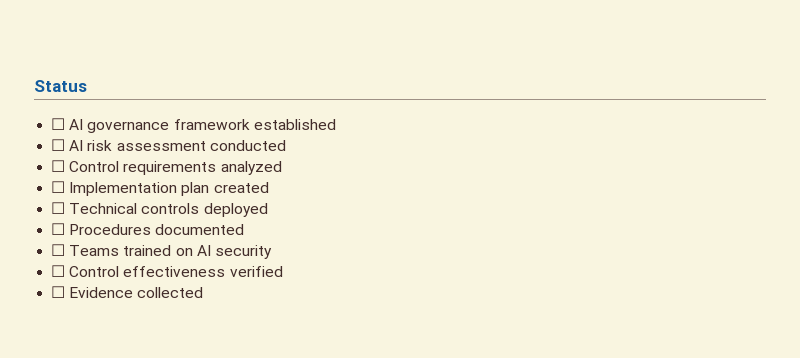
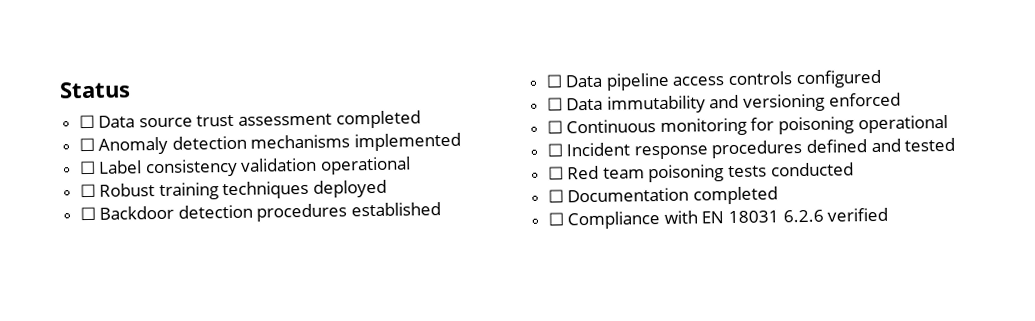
[69,119,336,133] [51,139,286,151] [51,160,282,175] [51,181,269,196] [51,202,268,217] [51,223,245,235] [51,244,272,259] [51,265,283,277] [51,286,204,298] AI governance framework established // ☐ AI risk assessment conducted // ☐ Control requirements analyzed // ☐ Implementation plan created // ☐ Technical controls deployed // ☐ Procedures documented // ☐ Teams trained on AI security // ☐ Control effectiveness verified // ☐ Evidence collected -> [98,110,421,129] [78,132,462,155] [78,156,412,178] [79,179,388,201] [79,202,442,222] [545,69,882,91] [546,92,901,114] [546,114,948,137] [546,137,956,160] [547,162,854,183] [547,186,778,205] [547,207,889,230] Data source trust assessment completed // ☐ Anomaly detection mechanisms implemented // ☐ Label consistency validation operational // ☐ Robust training techniques deployed // ☐ Backdoor detection procedures established // ☐ Data pipeline access controls configured // ☐ Data immutability and versioning enforced // ☐ Continuous monitoring for poisoning operational // ☐ Incident response procedures defined and tested // ☐ Red team poisoning tests conducted // ☐ Documentation completed // ☐ Compliance with EN 18031 6.2.6 verified

